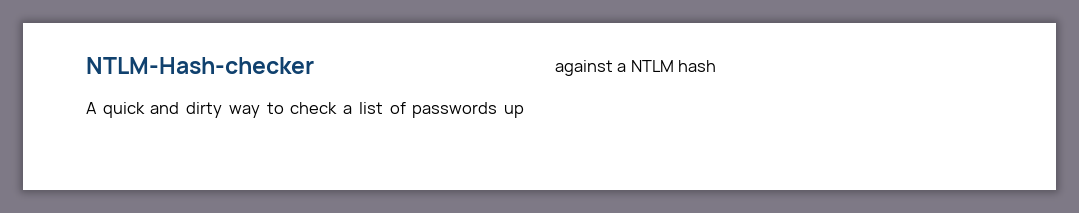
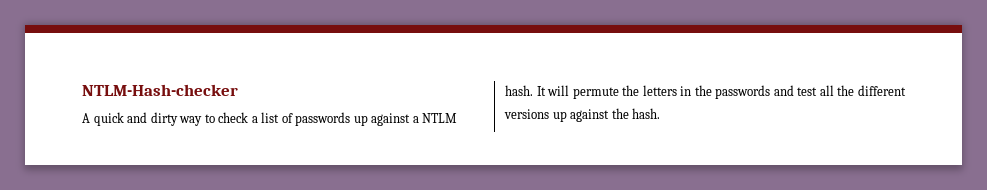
[678,60,717,72] hash -> [505,85,906,99] [504,108,661,122] hash. It will permute the letters in the passwords and test all the different versions up against the hash.

